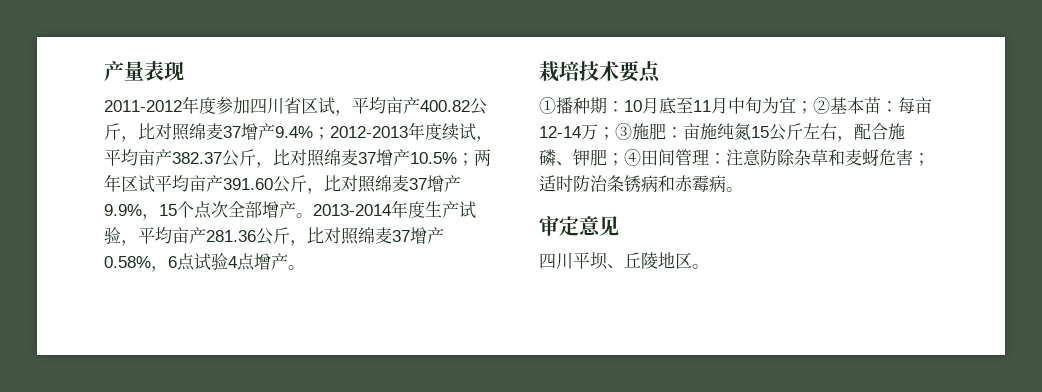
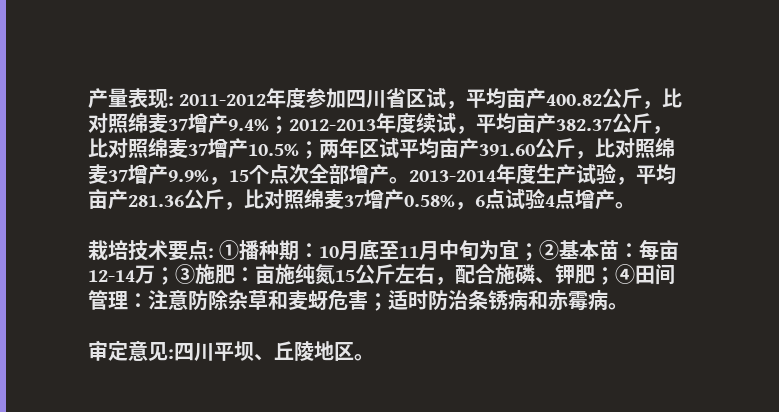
(184, 71) // -> [168,96,174,106] :
(661, 72) // -> [208,248,214,258] :
(619, 226) // -> [168,349,174,359] :

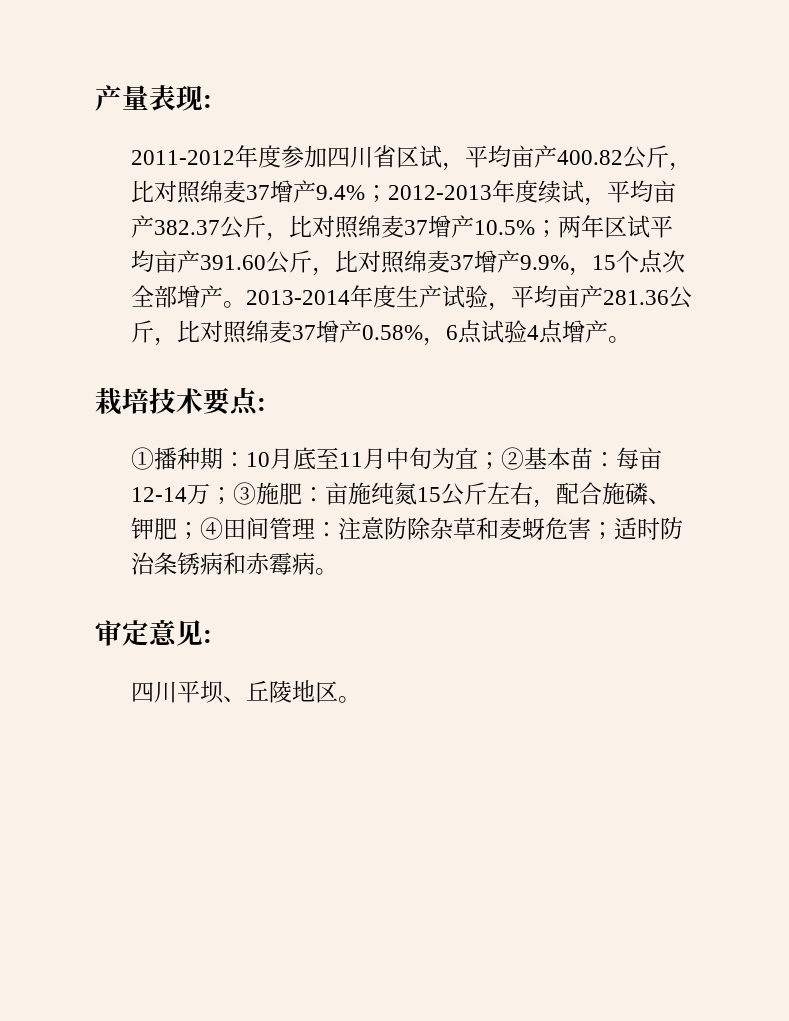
(174, 101) none -> (212, 101) //
(214, 253) none -> (266, 404) //
(174, 354) none -> (212, 636) //

